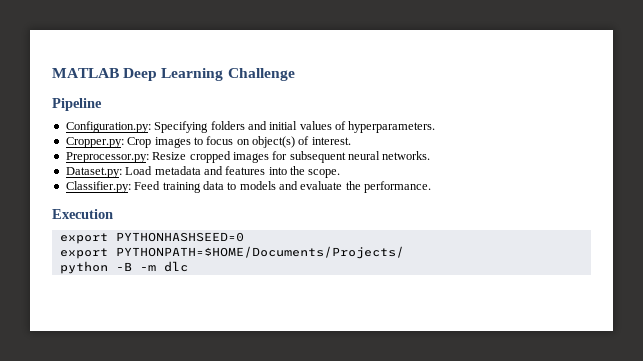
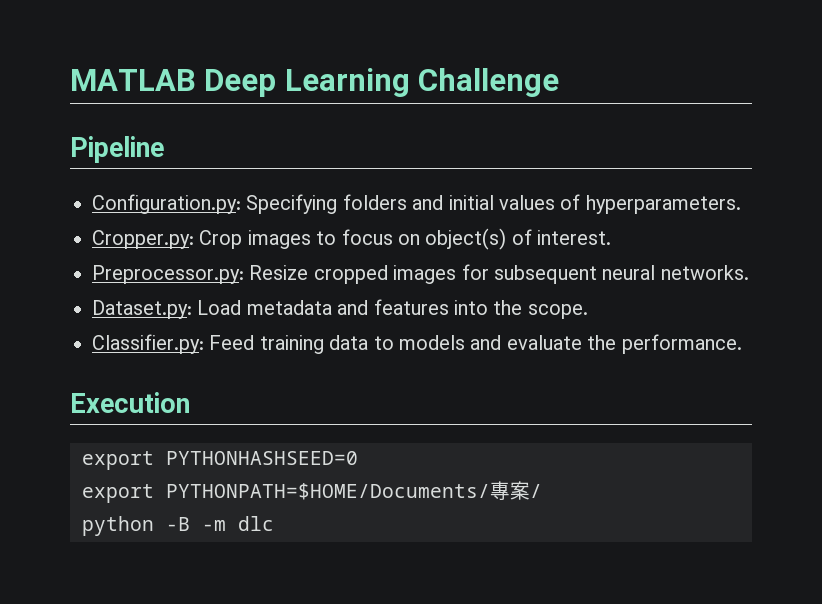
[115,246,404,259] PYTHONPATH=$HOME/Documents/Projects/ -> [166,481,542,500] PYTHONPATH=$HOME/Documents/專案/

